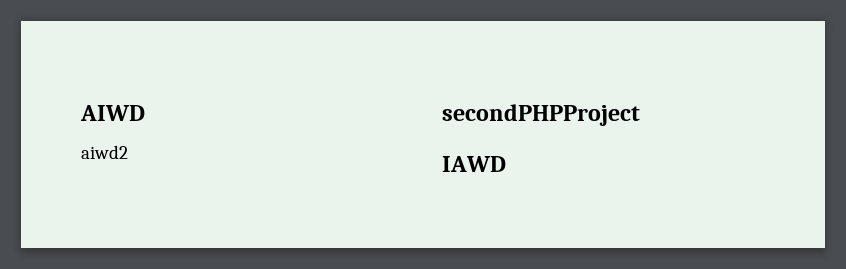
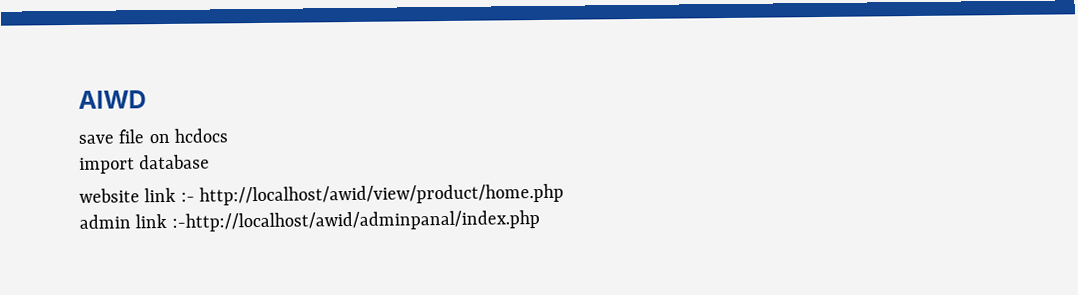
[81,145,128,159] [442,104,640,126] [442,156,506,172] aiwd2 // secondPHPProject // IAWD -> [78,128,229,144] [79,154,211,174] [79,183,565,206] [79,209,540,232] save file on hcdocs // import database // website link :- http://localhost/awid/view/product/home.php // admin link :-http://localhost/awid/adminpanal/index.php

